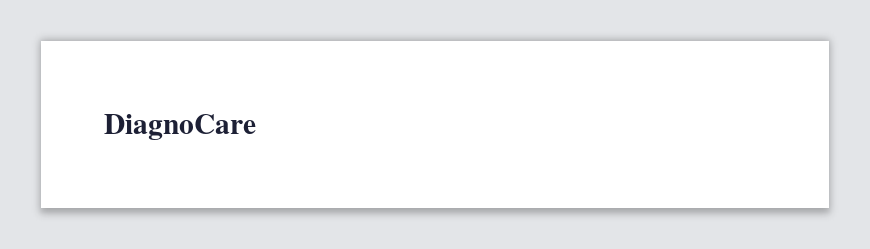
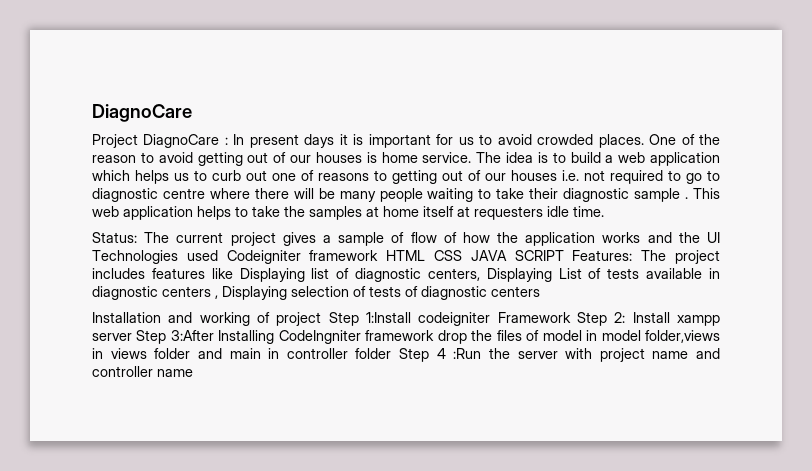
[104,114,256,140] DiagnoCare -> [92,104,192,122] [92,134,721,148] [92,152,720,166] [92,170,720,184] [92,188,720,202] [92,206,604,220] [92,232,720,246] [92,250,720,264] [92,268,720,282] [92,286,540,300] [92,312,721,326] [92,330,720,344] [92,348,720,362] [92,366,193,377] DiagnoCare // Project DiagnoCare : In present days it is important for us to avoid crowded places. One of the reason to avoid getting out of our houses is home service. The idea is to build a web application which helps us to curb out one of reasons to getting out of our houses i.e. not required to go to diagnostic centre where there will be many people waiting to take their diagnostic sample . This web application helps to take the samples at home itself at requesters idle time. // Status: The current project gives a sample of flow of how the application works and the UI Technologies used Codeigniter framework HTML CSS JAVA SCRIPT Features: The project includes features like Displaying list of diagnostic centers, Displaying List of tests available in diagnostic centers , Displaying selection of tests of diagnostic centers // Installation and working of project Step 1:Install codeigniter Framework Step 2: Install xampp server Step 3:After Installing CodeIngniter framework drop the files of model in model folder,views in views folder and main in controller folder Step 4 :Run the server with project name and controller name

